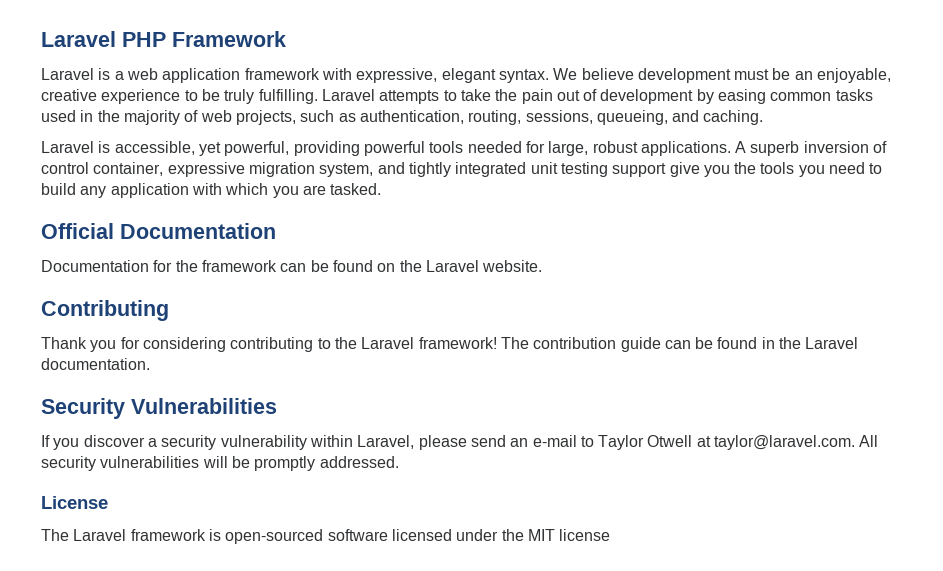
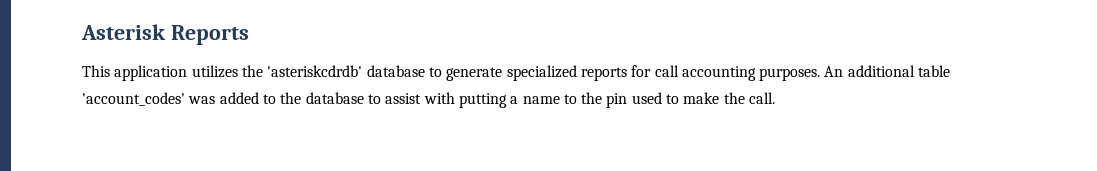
[41,31,286,47] [41,68,892,83] [41,89,873,104] [41,110,764,125] [41,141,888,156] [41,162,883,177] [41,183,382,198] [41,223,276,239] [41,260,543,272] [41,300,169,321] [41,337,859,352] [41,358,150,370] [41,398,277,419] [41,435,879,450] [41,456,399,471] [41,496,108,509] [41,529,611,544] Laravel PHP Framework // Laravel is a web application framework with expressive, elegant syntax. We believe development must be an enjoyable, creative experience to be truly fulfilling. Laravel attempts to take the pain out of development by easing common tasks used in the majority of web projects, such as authentication, routing, sessions, queueing, and caching. // Laravel is accessible, yet powerful, providing powerful tools needed for large, robust applications. A superb inversion of control container, expressive migration system, and tightly integrated unit testing support give you the tools you need to build any application with which you are tasked. // Official Documentation // Documentation for the framework can be found on the Laravel website. // Contributing // Thank you for considering contributing to the Laravel framework! The contribution guide can be found in the Laravel documentation. // Security Vulnerabilities // If you discover a security vulnerability within Laravel, please send an e-mail to Taylor Otwell at taylor@laravel.com. All security vulnerabilities will be promptly addressed. // License // The Laravel framework is open-sourced software licensed under the MIT license -> [81,24,249,45] [82,65,951,81] [82,92,776,108] Asterisk Reports // This application utilizes the 'asteriskcdrdb' database to generate specialized reports for call accounting purposes. An additional table 'account_codes' was added to the database to assist with putting a name to the pin used to make the call.

